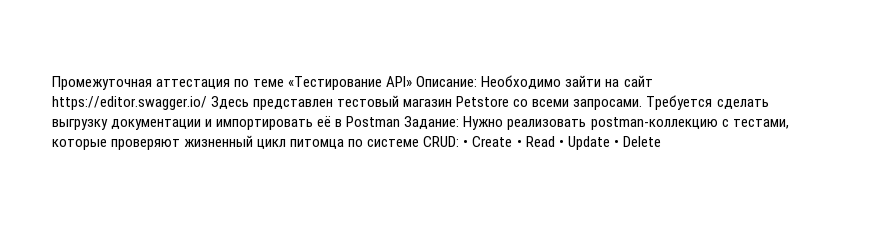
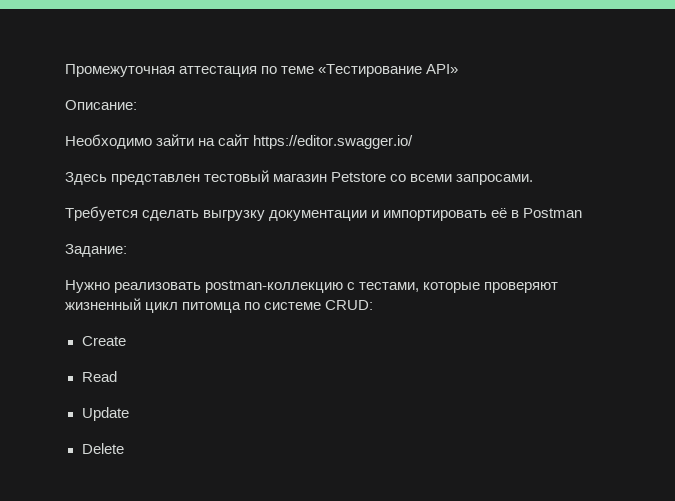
(413, 81) none -> (459, 69) //
(478, 81) none -> (137, 105) //
(207, 103) none -> (414, 142) //
(643, 104) none -> (534, 179) //
(401, 121) none -> (583, 213) //
(460, 122) none -> (127, 250) //
[463,140,469,147] • -> (374, 305) //
[516,140,522,147] • -> (126, 341) //
[558,140,564,147] • -> (117, 376) //
[613,140,619,147] • -> (129, 414) //

